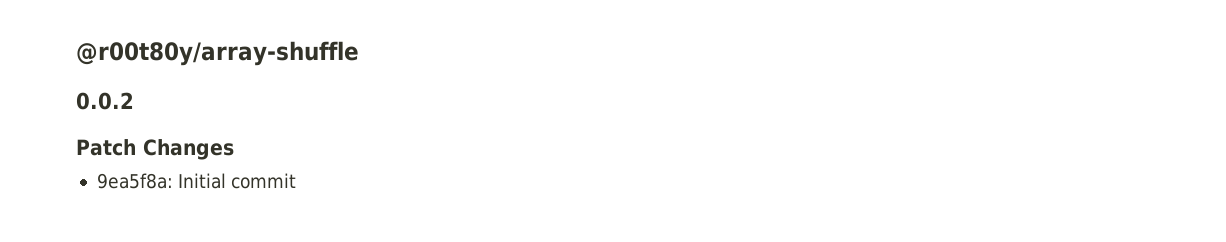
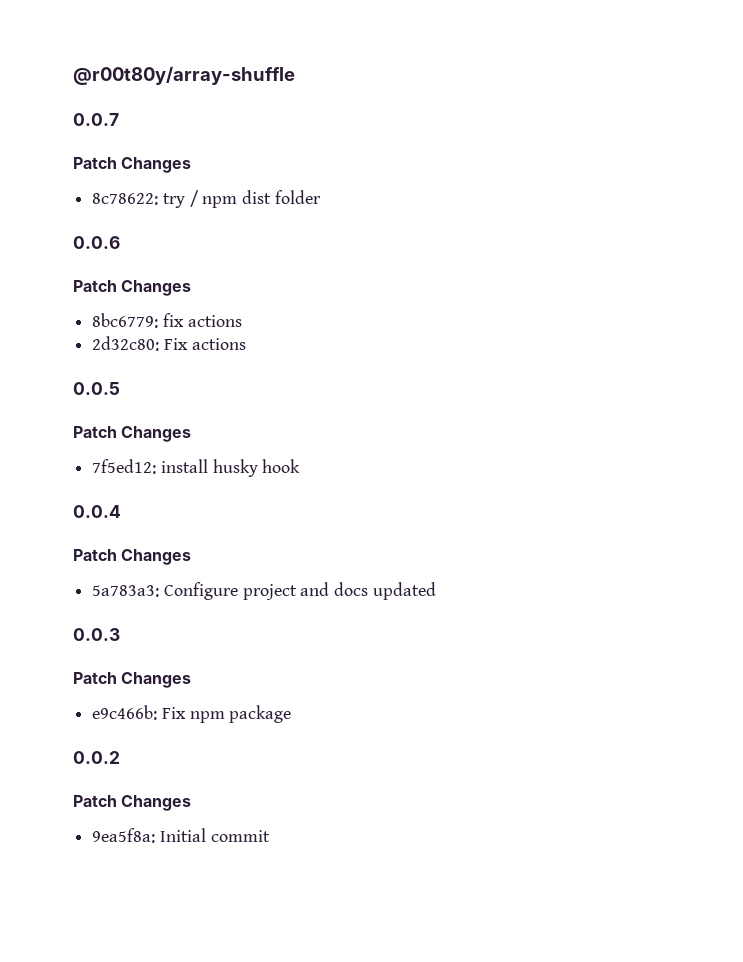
(359, 53) none -> [73,113,119,126] [73,157,192,173] [92,190,321,208] [73,236,120,249] [73,280,192,296] [92,313,242,328] [92,336,246,351] [73,382,120,395] [73,426,192,442] [92,459,301,477] [73,505,121,518] [73,549,192,565] [92,582,436,600] [73,628,120,641] [73,672,192,688] [92,705,292,723] // 0.0.7 // Patch Changes // 8c78622: try / npm dist folder // 0.0.6 // Patch Changes // 8bc6779: fix actions // 2d32c80: Fix actions // 0.0.5 // Patch Changes // 7f5ed12: install husky hook // 0.0.4 // Patch Changes // 5a783a3: Configure project and docs updated // 0.0.3 // Patch Changes // e9c466b: Fix npm package

